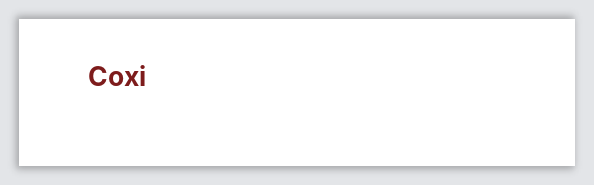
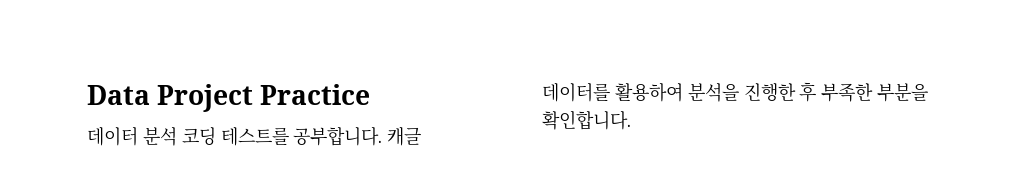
[88,65,146,86] Coxi -> [87,84,371,112] [87,126,422,146] [542,82,929,102] [542,110,631,130] Data Project Practice // 데이터 분석 코딩 테스트를 공부합니다. 캐글 데이터를 활용하여 분석을 진행한 후 부족한 부분을 확인합니다.

